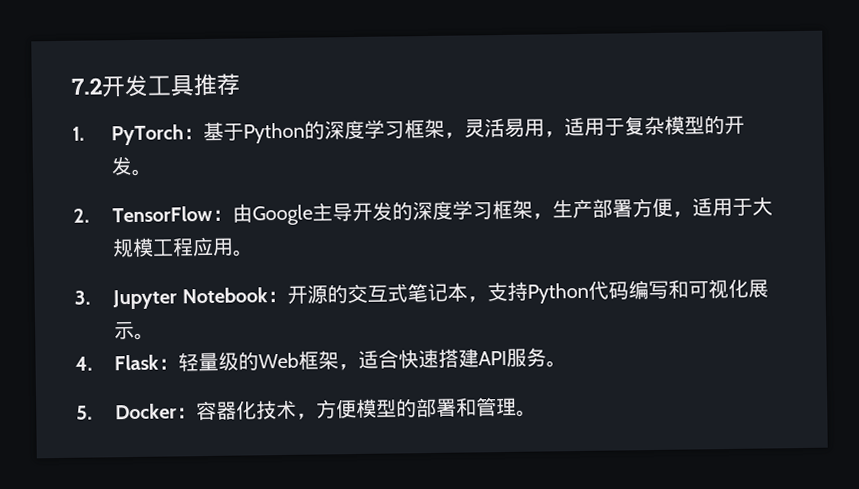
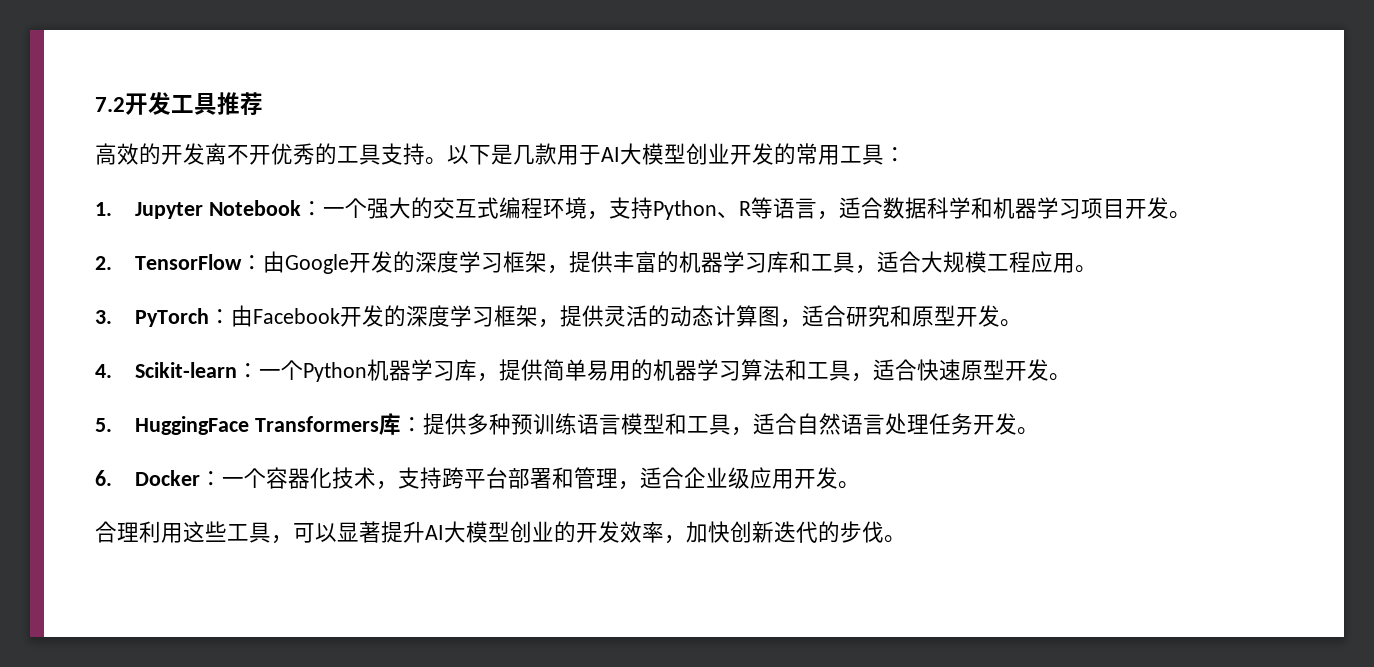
[72,115,726,146] 1. PyTorch：基于Python的深度学习框架，灵活易用，适用于复杂模型的 -> [95,143,906,165] [95,197,1126,220] 高效的开发离不开优秀的工具支持。以下是几款用于AI大模型创业开发的常用工具： // 1. Jupyter Notebook：一个强大的交互式编程环境，支持Python、R等语言，适合数据科学和机器学习项目
[312,197,754,222] 主导开发的深度学习框架，生产部署方便，适用于 -> [349,251,922,274] 开发的深度学习框架，提供丰富的机器学习库和工具，适合
[112,278,769,310] [114,320,156,340] [75,347,568,372] [76,397,518,421] Jupyter Notebook：开源的交互式笔记本，支持Python代码编写和可视化展示。 // 4. Flask：轻量级的Web框架，适合快速搭建API服务。 // 5. Docker：容器化技术，方便模型的部署和管理 -> [135,305,1023,328] [95,359,1072,382] [95,413,1040,436] [95,467,861,490] [95,521,884,544] PyTorch：由Facebook开发的深度学习框架，提供灵活的动态计算图，适合研究和原型开发。 // 4. Scikit-learn：一个Python机器学习库，提供简单易用的机器学习算法和工具，适合快速原型开发。 // 5. HuggingFace Transformers库：提供多种预训练语言模型和工具，适合自然语言处理任务开发。 // 6. Docker：一个容器化技术，支持跨平台部署和管理，适合企业级应用开发。 // 合理利用这些工具，可以显著提升AI大模型创业的开发效率，加快创新迭代的步伐

